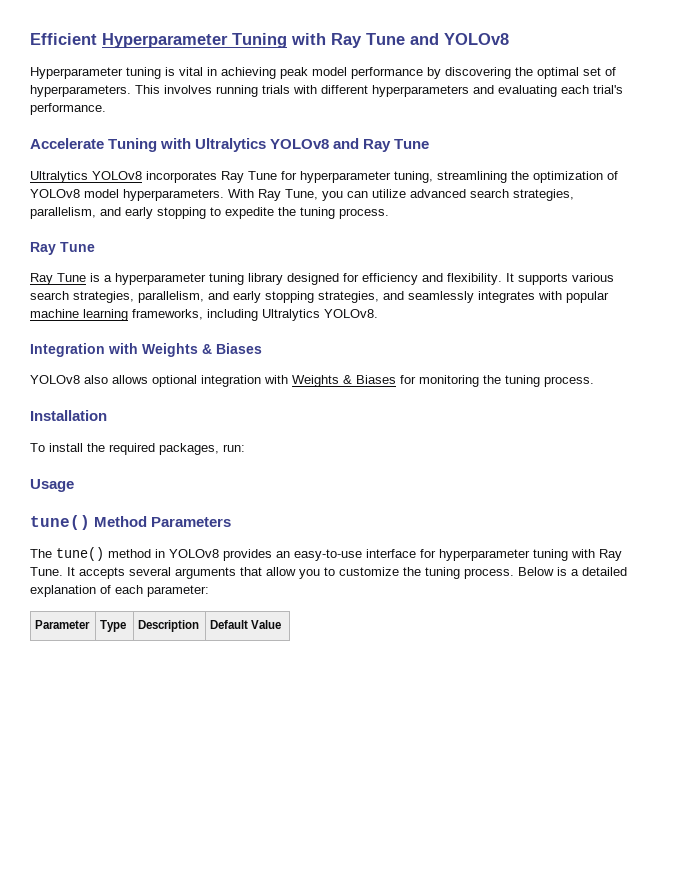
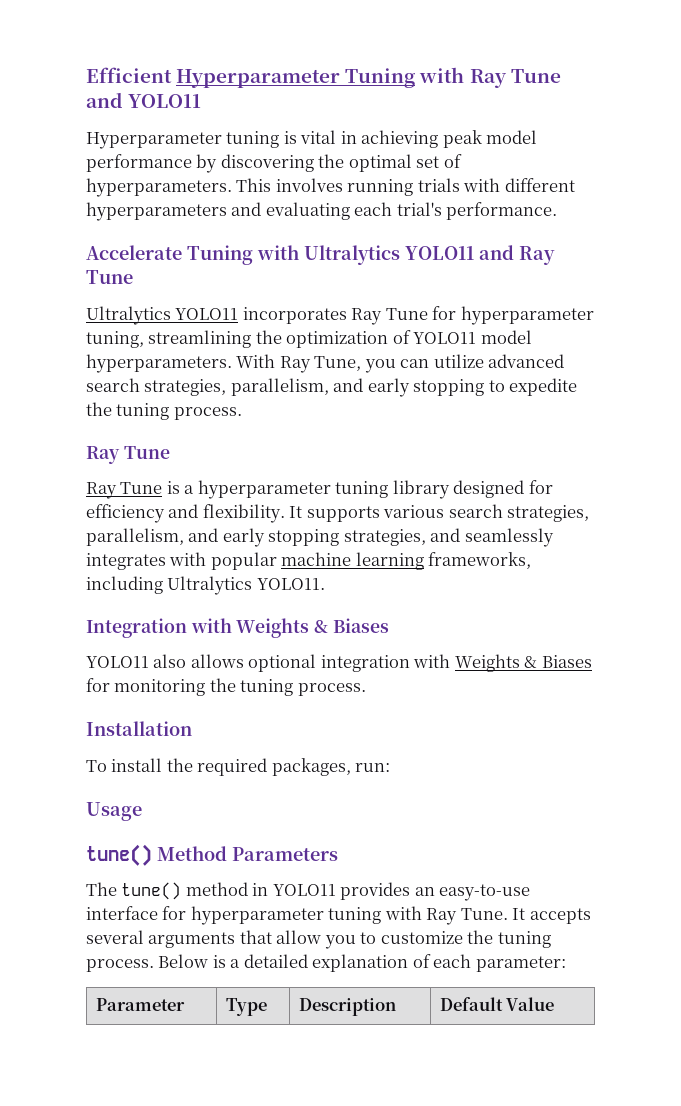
[444,33,509,45] YOLOv8 -> [128,94,202,108] YOLO11
[270,139,330,149] YOLOv8 -> [405,246,474,260] YOLO11
[92,171,142,180] YOLOv8 -> [175,308,239,320] YOLO11
[30,189,80,198] YOLOv8 -> [413,332,477,344] YOLO11
[324,309,378,318] YOLOv8. -> [256,578,325,590] YOLO11.
[30,375,80,384] YOLOv8 -> [86,656,149,668] YOLO11
[169,549,219,558] YOLOv8 -> [272,884,336,896] YOLO11

